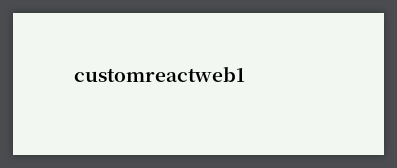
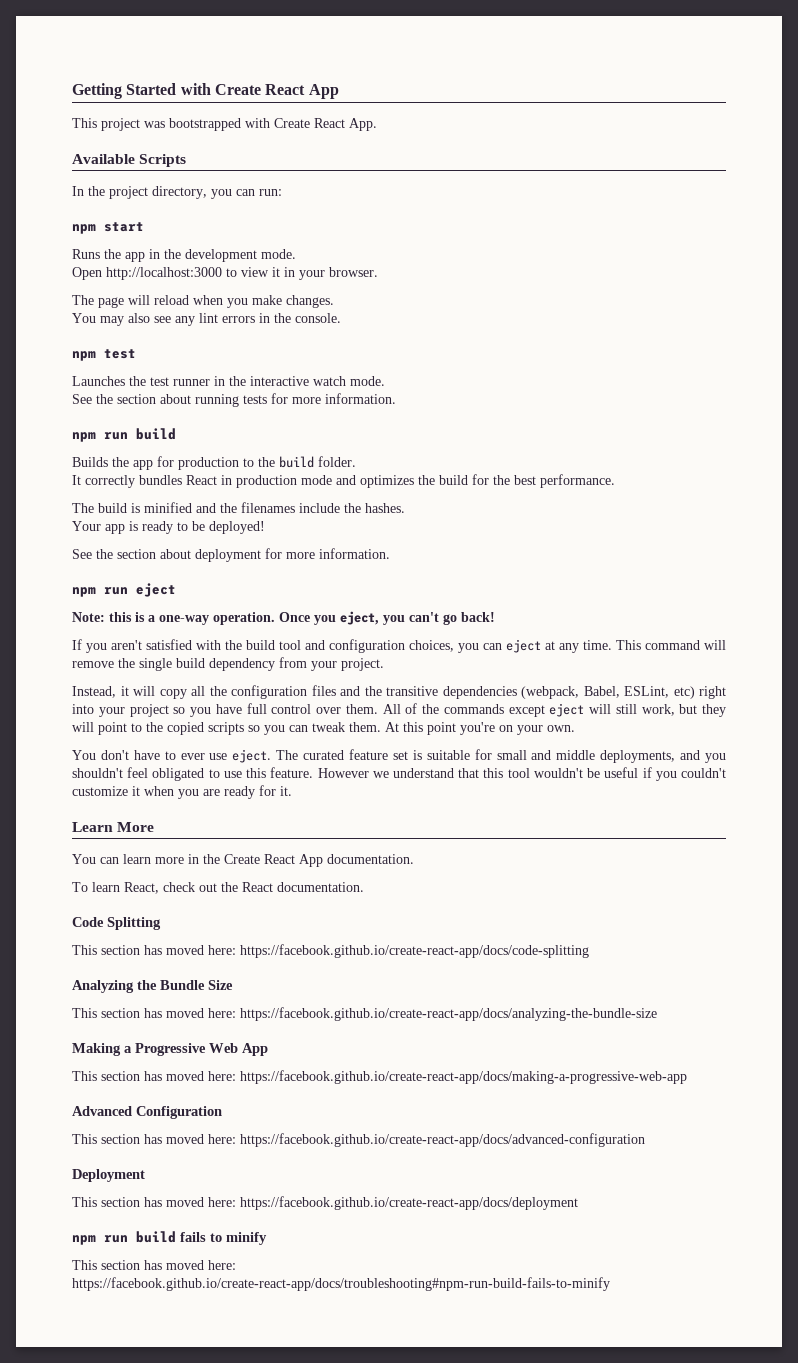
[74,66,245,82] customreactweb1 -> [72,83,339,99] [72,118,377,131] [72,154,187,167] [72,186,282,199] [72,222,144,234] [72,249,296,262] [72,267,378,280] [72,295,334,308] [72,313,341,326] [72,349,136,361] [72,376,385,386] [72,393,396,407] [72,428,176,442] [72,456,356,470] [72,474,615,488] [72,502,405,513] [72,521,265,534] [72,548,390,562] [72,583,176,597] [72,611,495,625] [72,639,726,653] [72,657,384,671] [72,685,726,699] [72,703,726,717] [72,722,575,735] [72,749,727,763] [72,767,726,781] [72,785,292,799] [72,822,155,832] [72,854,414,867] [72,882,364,894] [72,917,161,930] [72,944,589,958] [72,980,233,993] [72,1007,657,1021] [72,1043,268,1056] [72,1070,687,1084] [72,1106,222,1119] [72,1133,645,1147] [72,1169,145,1182] [72,1196,578,1210] [72,1231,267,1245] [72,1260,236,1270] [72,1277,610,1291] Getting Started with Create React App // This project was bootstrapped with Create React App. // Available Scripts // In the project directory, you can run: // npm start // Runs the app in the development mode. // Open http://localhost:3000 to view it in your browser. // The page will reload when you make changes. // You may also see any lint errors in the console. // npm test // Launches the test runner in the interactive watch mode. // See the section about running tests for more information. // npm run build // Builds the app for production to the build folder. // It correctly bundles React in production mode and optimizes the build for the best performance. // The build is minified and the filenames include the hashes. // Your app is ready to be deployed! // See the section about deployment for more information. // npm run eject // Note: this is a one-way operation. Once you eject, you can't go back! // If you aren't satisfied with the build tool and configuration choices, you can eject at any time. This command will remove the single build dependency from your project. // Instead, it will copy all the configuration files and the transitive dependencies (webpack, Babel, ESLint, etc) right into your project so you have full control over them. All of the commands except eject will still work, but they will point to the copied scripts so you can tweak them. At this point you're on your own. // You don't have to ever use eject. The curated feature set is suitable for small and middle deployments, and you shouldn't feel obligated to use this feature. However we understand that this tool wouldn't be useful if you couldn't customize it when you are ready for it. // Learn More // You can learn more in the Create React App documentation. // To learn React, check out the React documentation. // Code Splitting // This section has moved here: https://facebook.github.io/create-react-app/docs/code-splitting // Analyzing the Bundle Size // This section has moved here: https://facebook.github.io/create-react-app/docs/analyzing-the-bundle-size // Making a Progressive Web App // This section has moved here: https://facebook.github.io/create-react-app/docs/making-a-progressive-web-app // Advanced Configuration // This section has moved here: https://facebook.github.io/create-react-app/docs/advanced-configuration // Deployment // This section has moved here: https://facebook.github.io/create-react-app/docs/deployment // npm run build fails to minify // This section has moved here: https://facebook.github.io/create-react-app/docs/troubleshooting#npm-run-build-fails-to-minify

